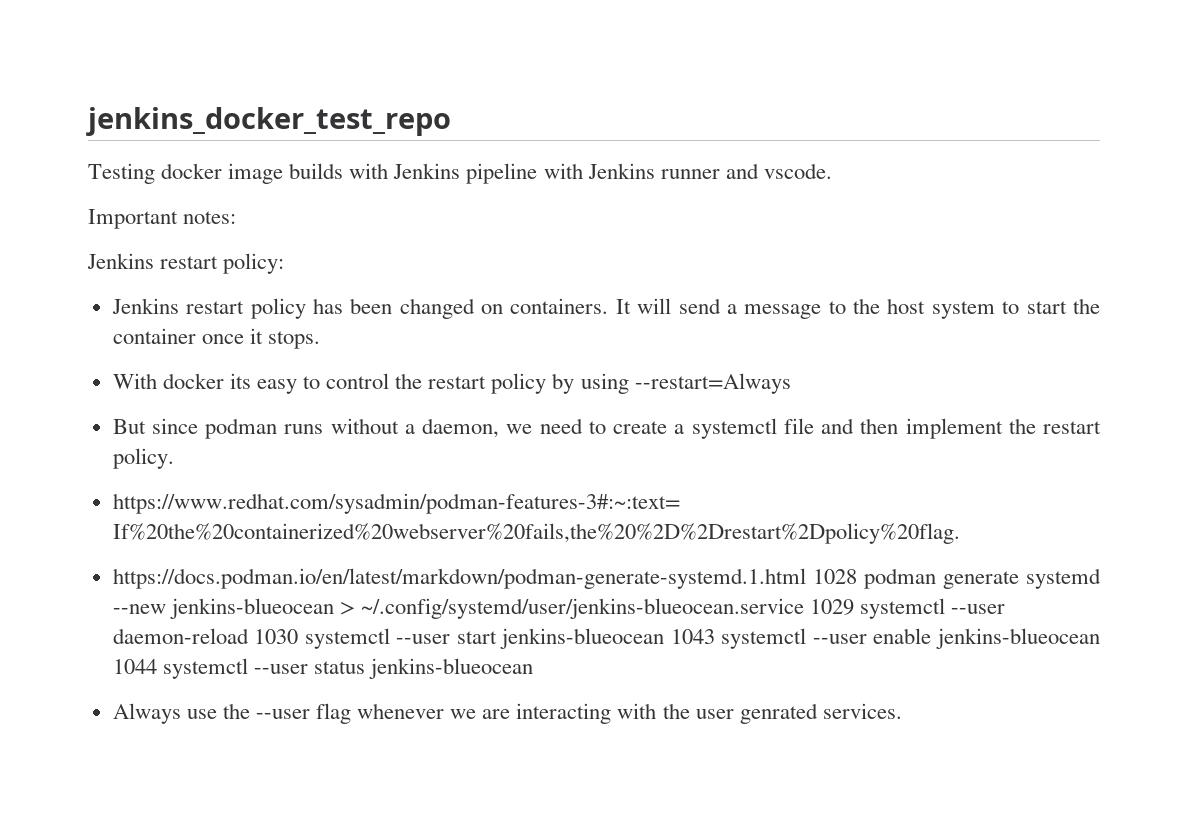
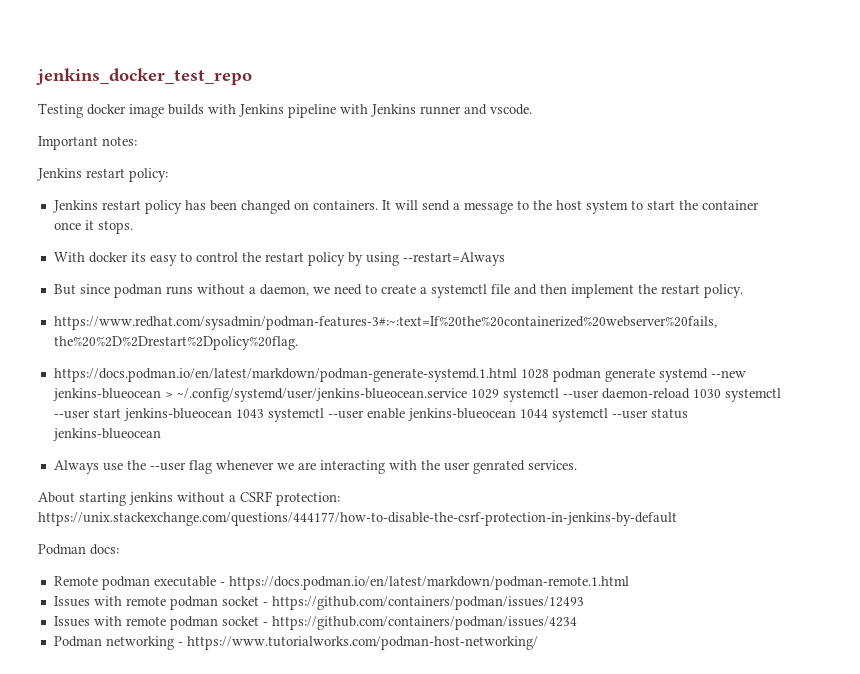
(902, 711) none -> [38,491,340,506] [38,512,677,526] [38,544,119,555] [53,576,629,590] [53,596,584,610] [53,616,577,630] [53,636,538,650] // About starting jenkins without a CSRF protection: https://unix.stackexchange.com/questions/444177/how-to-disable-the-csrf-protection-in-jenkins-by-default // Podman docs: // Remote podman executable - https://docs.podman.io/en/latest/markdown/podman-remote.1.html // Issues with remote podman socket - https://github.com/containers/podman/issues/12493 // Issues with remote podman socket - https://github.com/containers/podman/issues/4234 // Podman networking - https://www.tutorialworks.com/podman-host-networking/

